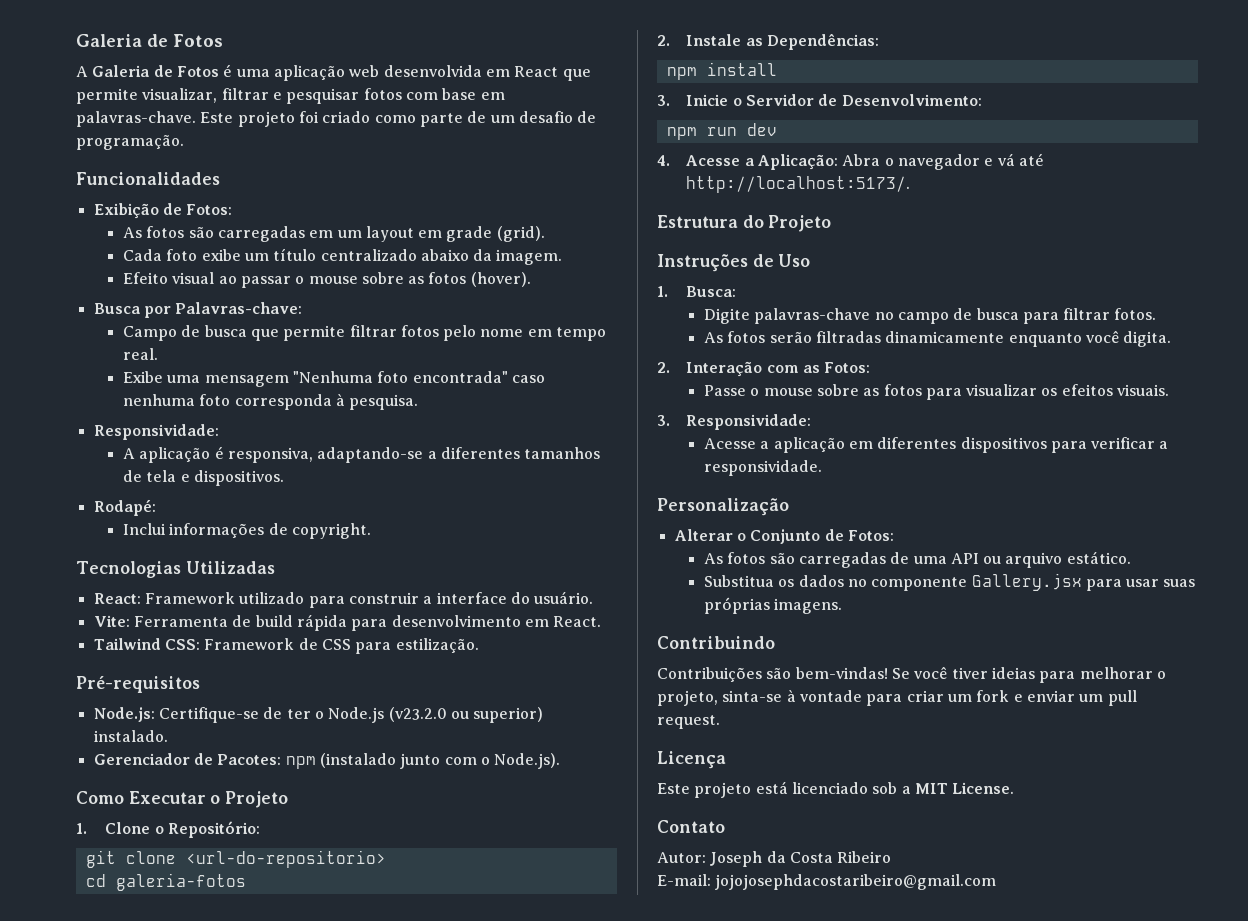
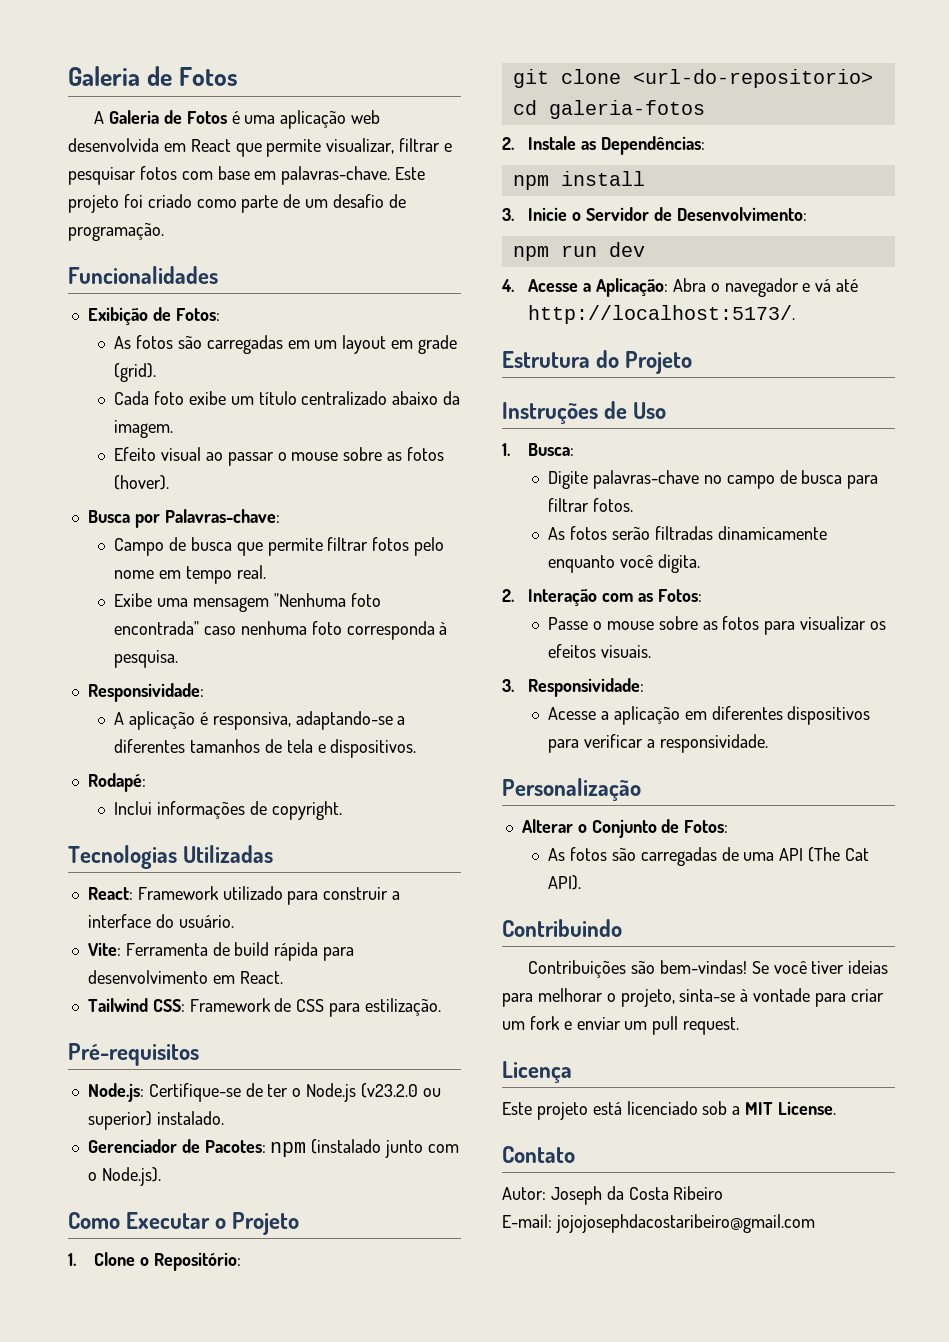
[983,551,1131,568] [703,573,1196,591] [703,597,843,614] ou arquivo estático. // Substitua os dados no componente Gallery.jsx para usar suas próprias imagens. -> [808,847,869,862] [548,875,582,890] (The Cat API).

